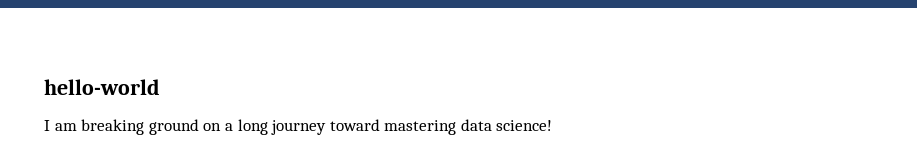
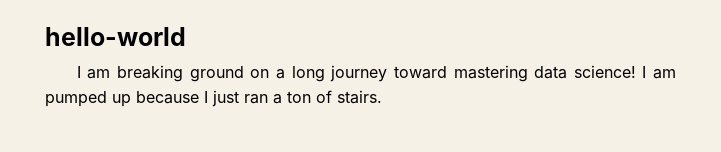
(553, 125) none -> [642,66,677,79] [45,90,382,107] I am pumped up because I just ran a ton of stairs.

